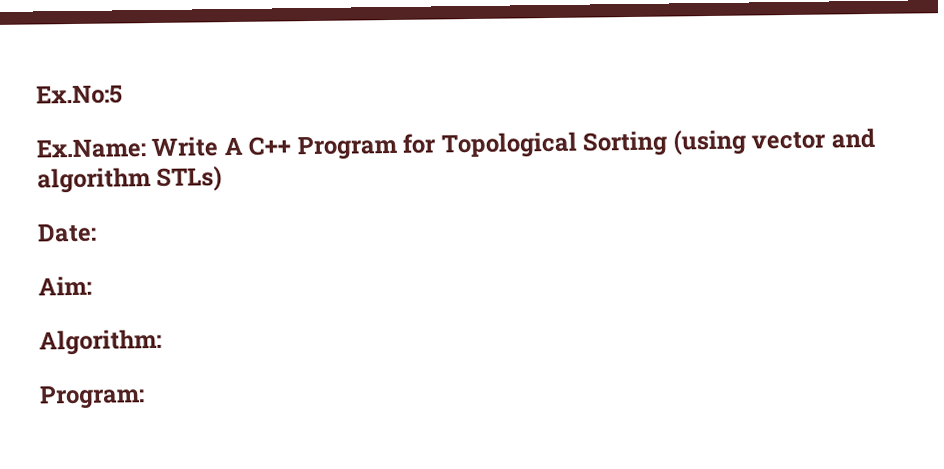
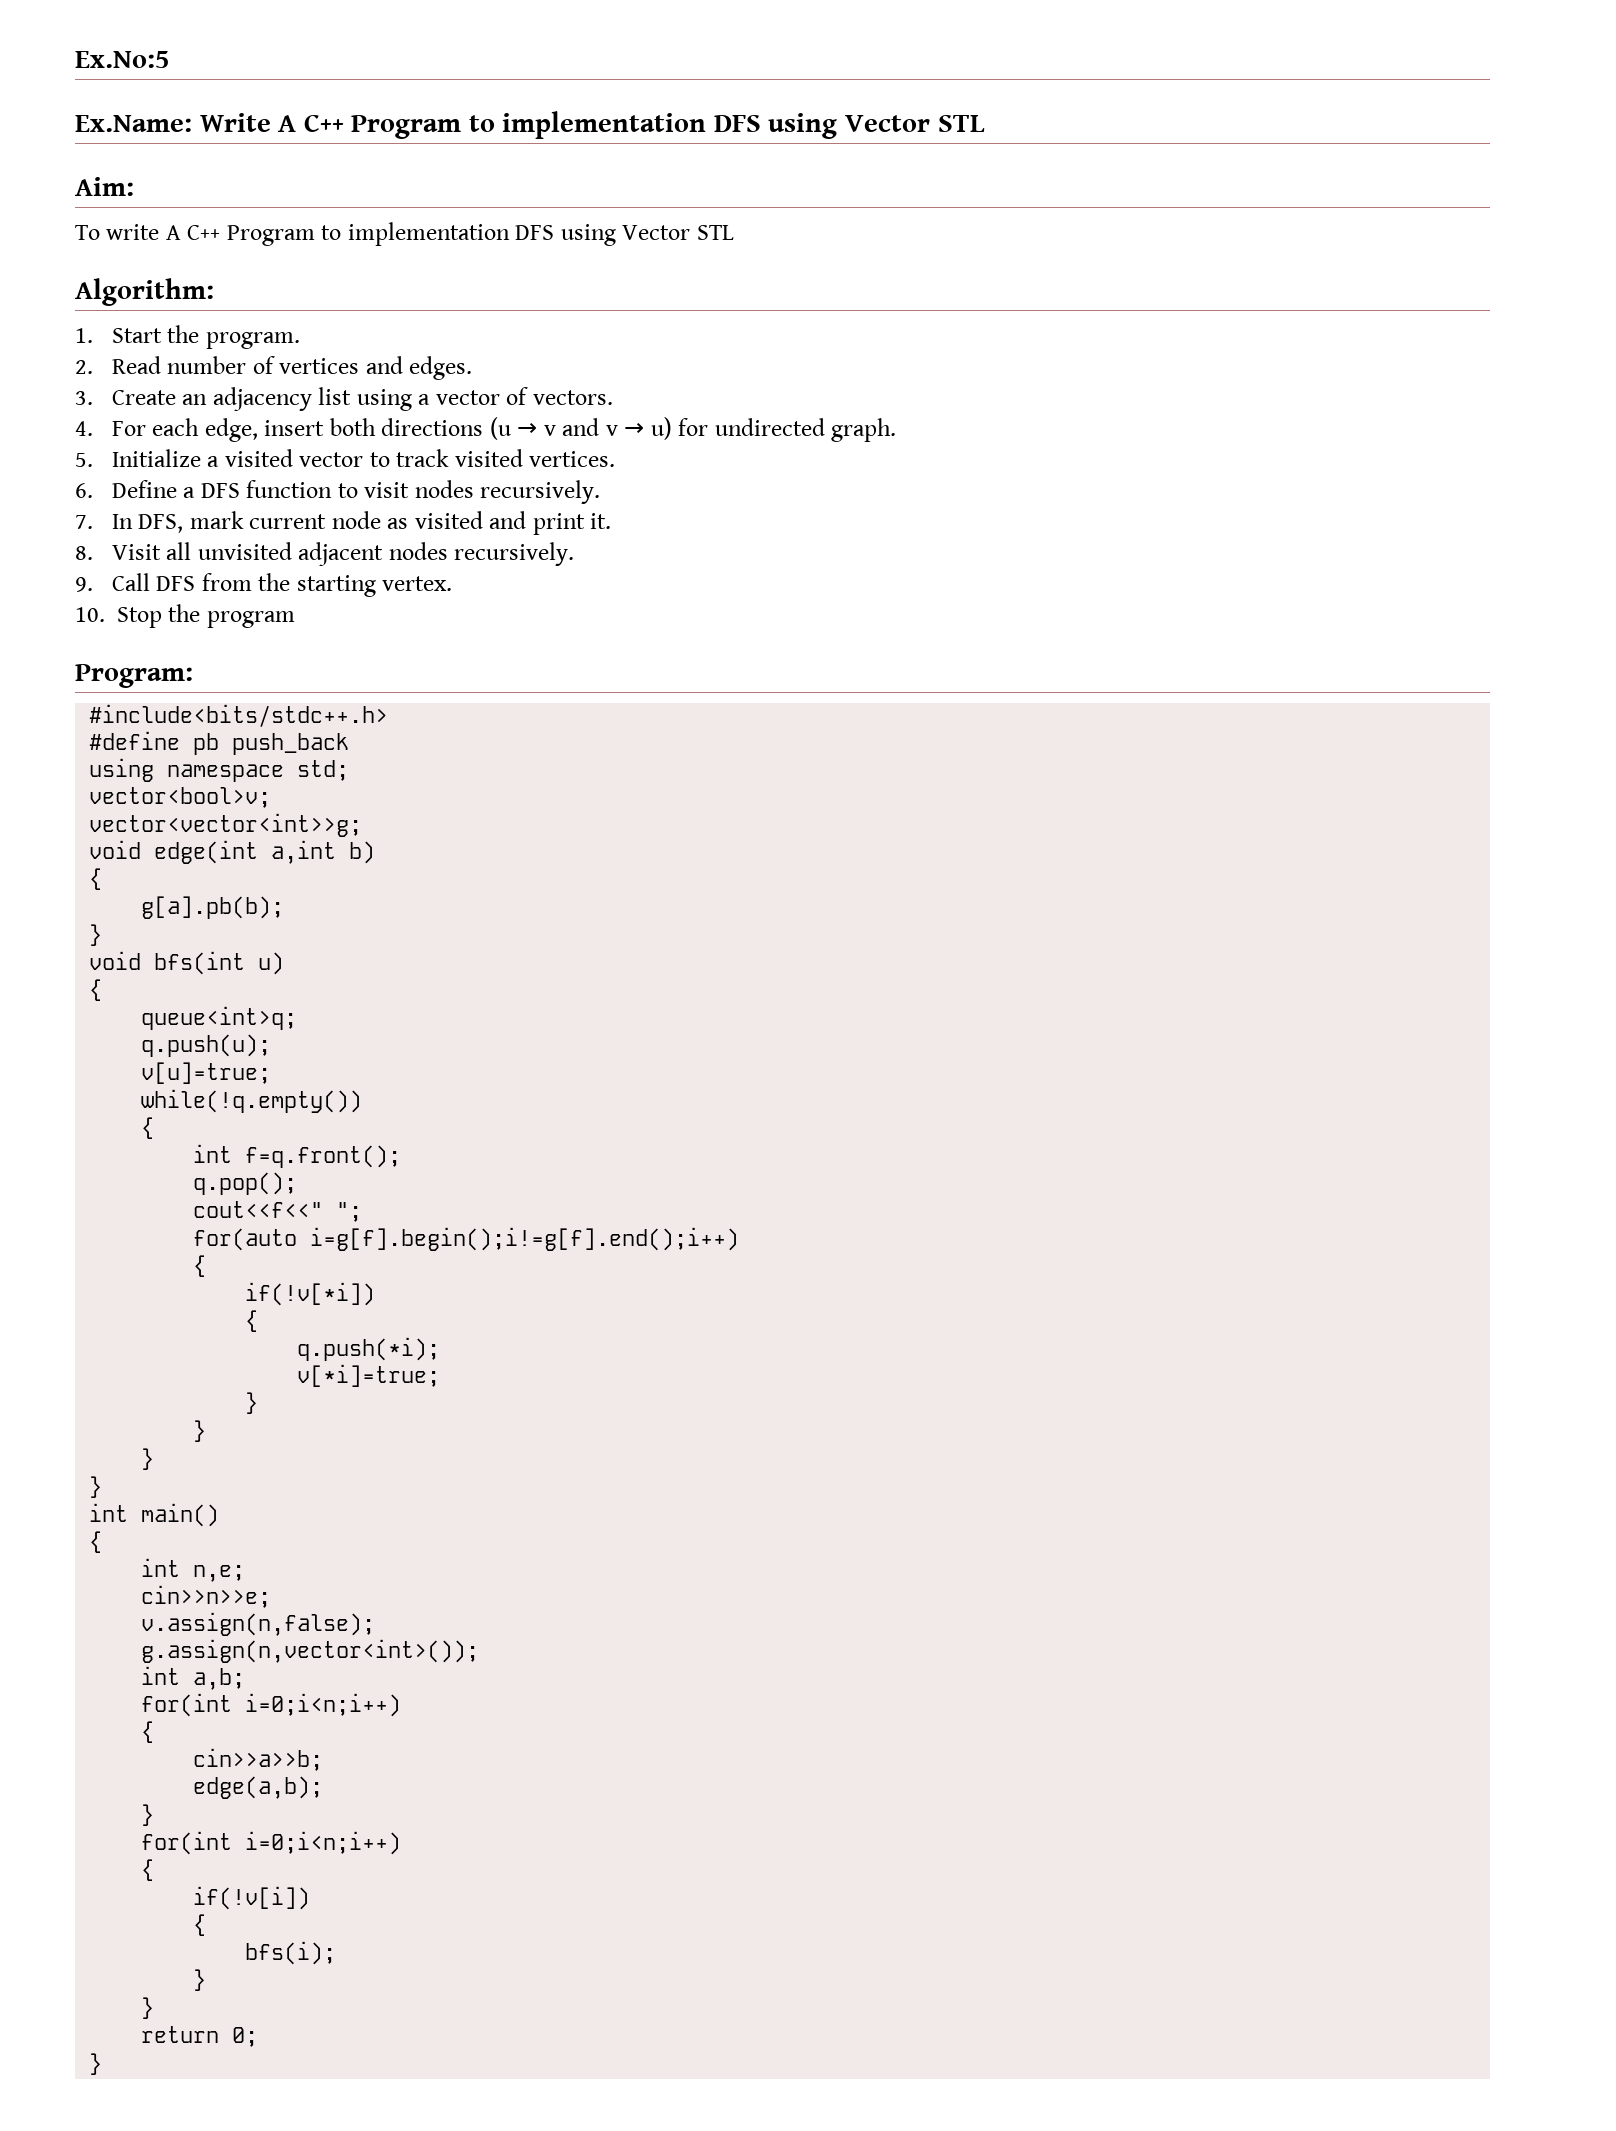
[402,127,875,159] [37,166,223,194] [37,222,97,243] [38,275,92,296] [39,328,162,356] [39,384,145,410] for Topological Sorting (using vector and algorithm STLs) // Date: // Aim: // Algorithm: // Program: -> [468,111,985,139] [75,177,134,196] [75,222,734,246] [75,278,214,306] [75,325,300,349] [75,356,473,380] [75,387,613,411] [75,417,897,442] [75,449,616,467] [75,480,601,504] [75,511,612,535] [75,542,575,566] [75,573,453,597] [75,604,295,628] [75,664,193,688] [89,704,389,727] [89,731,350,755] [89,758,350,782] [89,787,272,808] [89,813,363,837] [89,840,376,864] [89,868,103,890] [141,896,285,919] [89,924,103,946] [89,951,285,975] [89,979,103,1001] [141,1006,298,1030] [141,1034,272,1057] [141,1062,272,1084] [141,1089,363,1113] [141,1117,155,1139] [193,1144,402,1168] [193,1172,298,1195] [193,1201,363,1222] [193,1227,740,1251] [193,1255,207,1277] [245,1282,376,1306] [245,1310,259,1332] [297,1337,441,1361] [297,1364,441,1387] [245,1392,259,1414] [193,1420,207,1442] [141,1448,155,1470] [89,1476,103,1498] [89,1503,220,1527] [89,1531,103,1553] [141,1558,246,1582] [141,1585,272,1608] [141,1612,376,1636] [141,1639,480,1663] [141,1666,246,1690] [141,1693,402,1717] [141,1721,155,1743] [193,1748,324,1771] [193,1776,324,1799] [141,1804,155,1826] [141,1831,402,1855] [141,1859,155,1881] [193,1886,311,1910] [193,1914,207,1936] [245,1941,337,1965] [193,1969,207,1991] [141,1997,155,2019] [141,2026,259,2047] [89,2053,103,2075] to implementation DFS using Vector STL // Aim: // To write A C++ Program to implementation DFS using Vector STL // Algorithm: // 1. Start the program. // 2. Read number of vertices and edges. // 3. Create an adjacency list using a vector of vectors. // 4. For each edge, insert both directions (u → v and v → u) for undirected graph. // 5. Initialize a visited vector to track visited vertices. // 6. Define a DFS function to visit nodes recursively. // 7. In DFS, mark current node as visited and print it. // 8. Visit all unvisited adjacent nodes recursively. // 9. Call DFS from the starting vertex. // 10. Stop the program // Program: // #include<bits/stdc++.h> // #define pb push_back // using namespace std; // vector<bool>v; // vector<vector<int>>g; // void edge(int a,int b) // { // g[a].pb(b); // } // void bfs(int u) // { // queue<int>q; // q.push(u); // v[u]=true; // while(!q.empty()) // { // int f=q.front(); // q.pop(); // cout<<f<<" "; // for(auto i=g[f].begin();i!=g[f].end();i++) // { // if(!v[*i]) // { // q.push(*i); // v[*i]=true; // } // } // } // } // int main() // { // int n,e; // cin>>n>>e; // v.assign(n,false); // g.assign(n,vector<int>()); // int a,b; // for(int i=0;i<n;i++) // { // cin>>a>>b; // edge(a,b); // } // for(int i=0;i<n;i++) // { // if(!v[i]) // { // bfs(i); // } // } // return 0; // }

